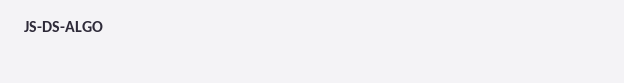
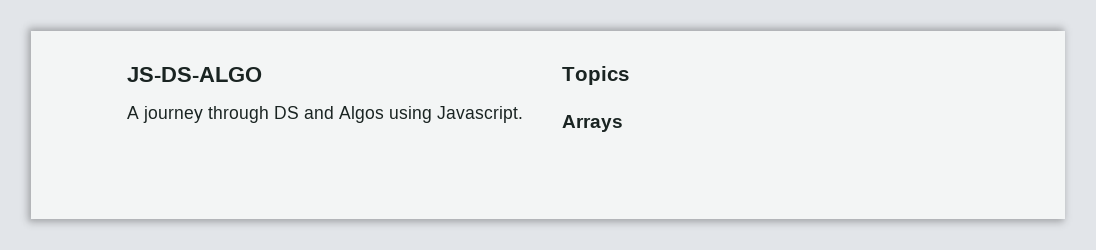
(103, 26) none -> [127,106,523,123] [562,66,629,85] [562,115,623,132] // A journey through DS and Algos using Javascript. // Topics // Arrays

